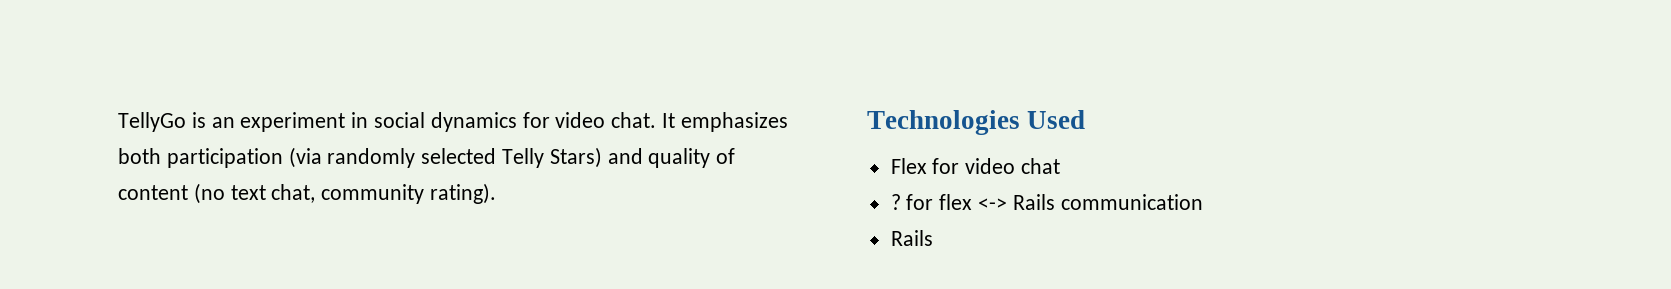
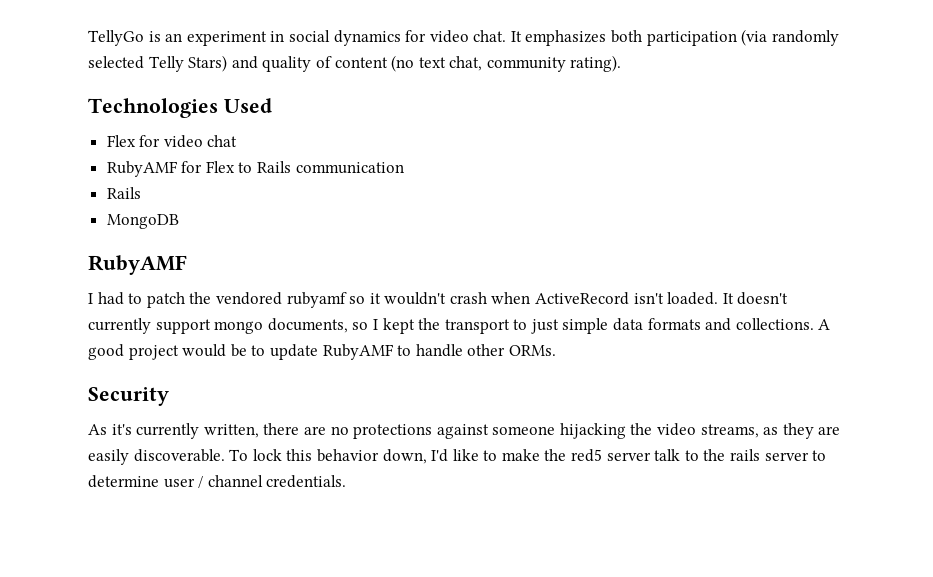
[890,194,1008,210] ? for flex <-> -> [106,161,253,177] RubyAMF for Flex to
(933, 238) none -> [106,214,179,229] [88,255,187,275] [88,292,789,308] [88,318,831,334] [88,344,556,360] [88,387,169,406] [88,423,841,439] [88,449,827,465] [88,475,347,488] // MongoDB // RubyAMF // I had to patch the vendored rubyamf so it wouldn't crash when ActiveRecord isn't loaded. It doesn't currently support mongo documents, so I kept the transport to just simple data formats and collections. A good project would be to update RubyAMF to handle other ORMs. // Security // As it's currently written, there are no protections against someone hijacking the video streams, as they are easily discoverable. To lock this behavior down, I'd like to make the red5 server talk to the rails server to determine user / channel credentials.

